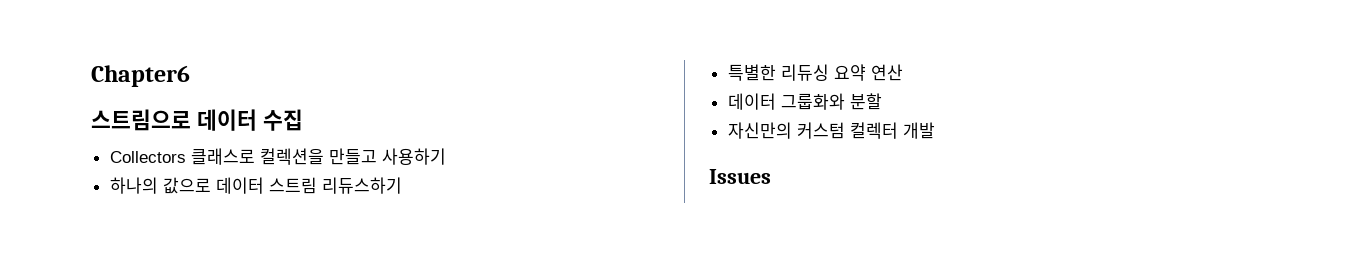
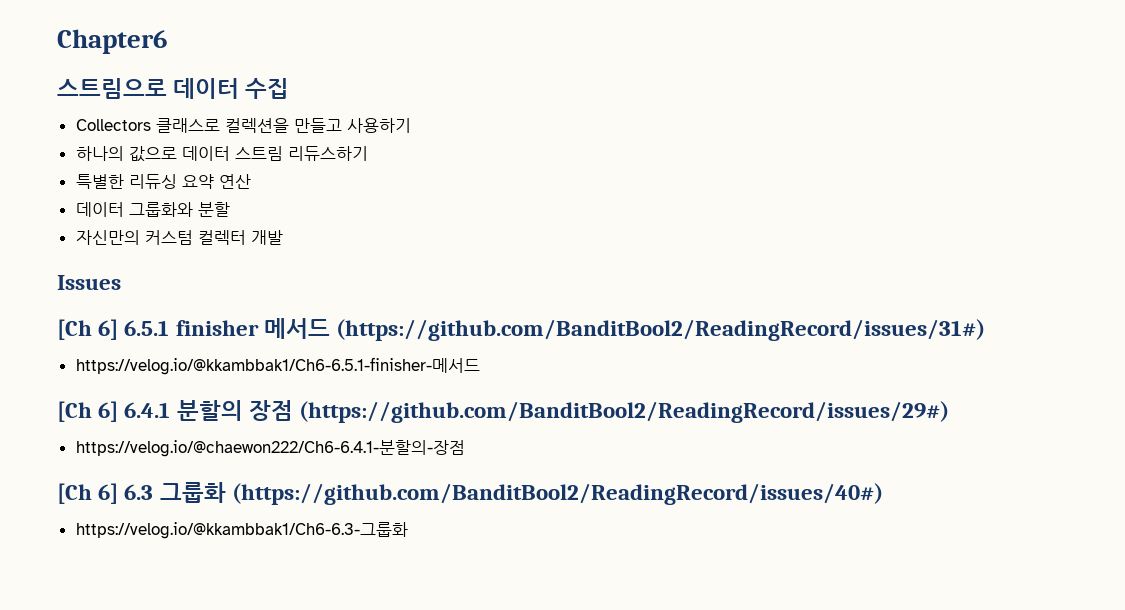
(771, 176) none -> [57,318,986,341] [75,357,480,375] [57,400,950,423] [75,440,465,457] [57,482,883,505] [75,522,408,539] // [Ch 6] 6.5.1 finisher 메서드 (https://github.com/BanditBool2/ReadingRecord/issues/31#) // https://velog.io/@kkambbak1/Ch6-6.5.1-finisher-메서드 // [Ch 6] 6.4.1 분할의 장점 (https://github.com/BanditBool2/ReadingRecord/issues/29#) // https://velog.io/@chaewon222/Ch6-6.4.1-분할의-장점 // [Ch 6] 6.3 그룹화 (https://github.com/BanditBool2/ReadingRecord/issues/40#) // https://velog.io/@kkambbak1/Ch6-6.3-그룹화

